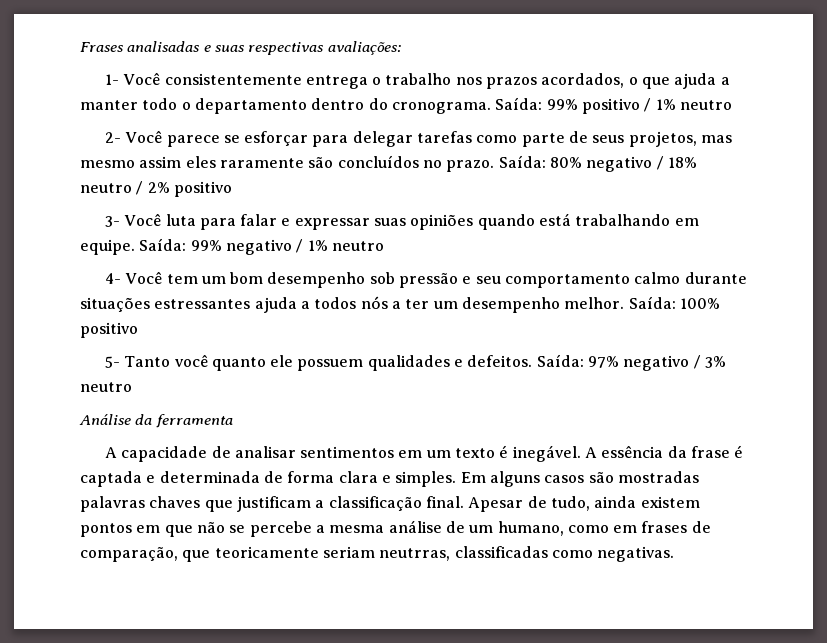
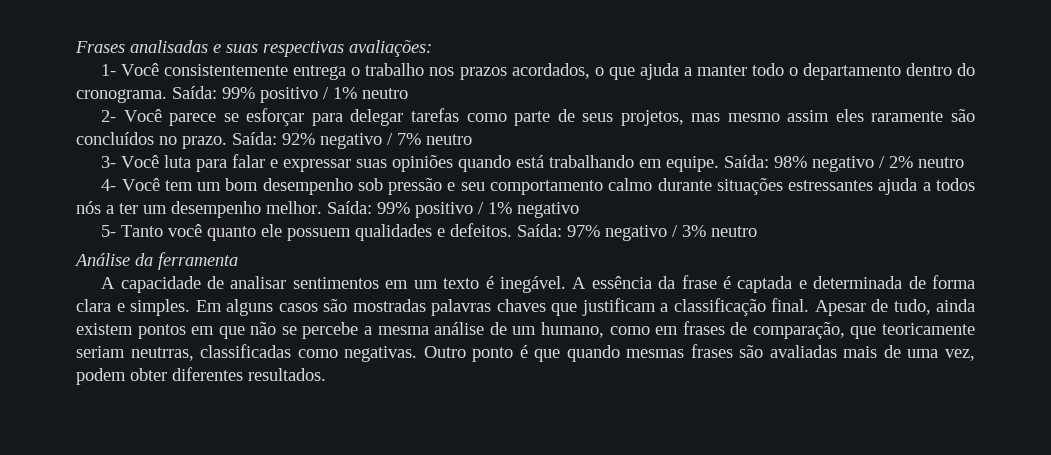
[549,156,697,172] [80,181,232,197] 80% negativo / 18% neutro / 2% positivo -> [282,133,472,149] 92% negativo / 7% neutro
[190,239,328,255] 99% negativo / 1% -> [774,156,914,172] 98% negativo / 2%
[679,298,720,309] [80,322,138,338] 100% positivo -> [377,202,579,218] 99% positivo / 1% negativo
(675, 554) none -> [423,344,975,362] [76,367,326,385] Outro ponto é que quando mesmas frases são avaliadas mais de uma vez, podem obter diferentes resultados.

